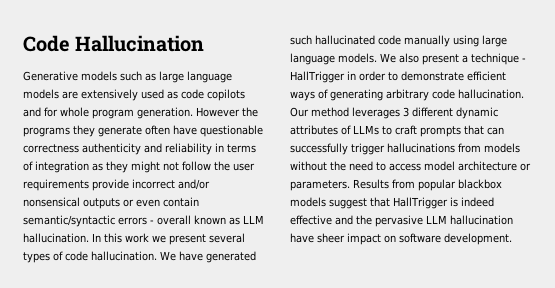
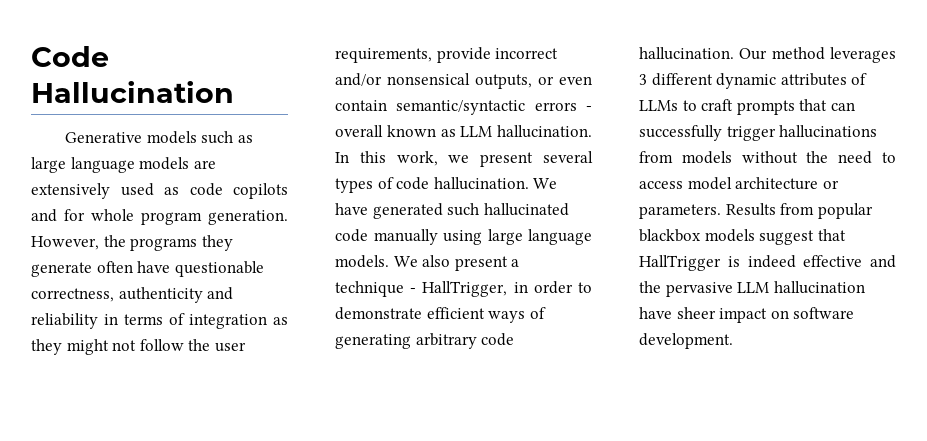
[196,107,240,117] However -> [31,236,99,250] However,
[23,144,79,153] correctness -> [31,288,114,302] correctness,
[23,179,89,191] requirements -> [335,48,432,63] requirements,
[83,198,120,209] outputs -> [475,74,532,89] outputs,
[125,233,149,243] work -> [396,151,438,166] work,
[290,71,345,83] HallTrigger -> [422,281,508,297] HallTrigger,

